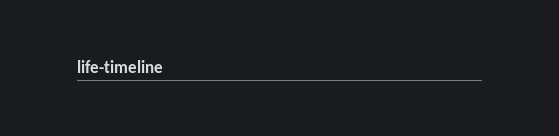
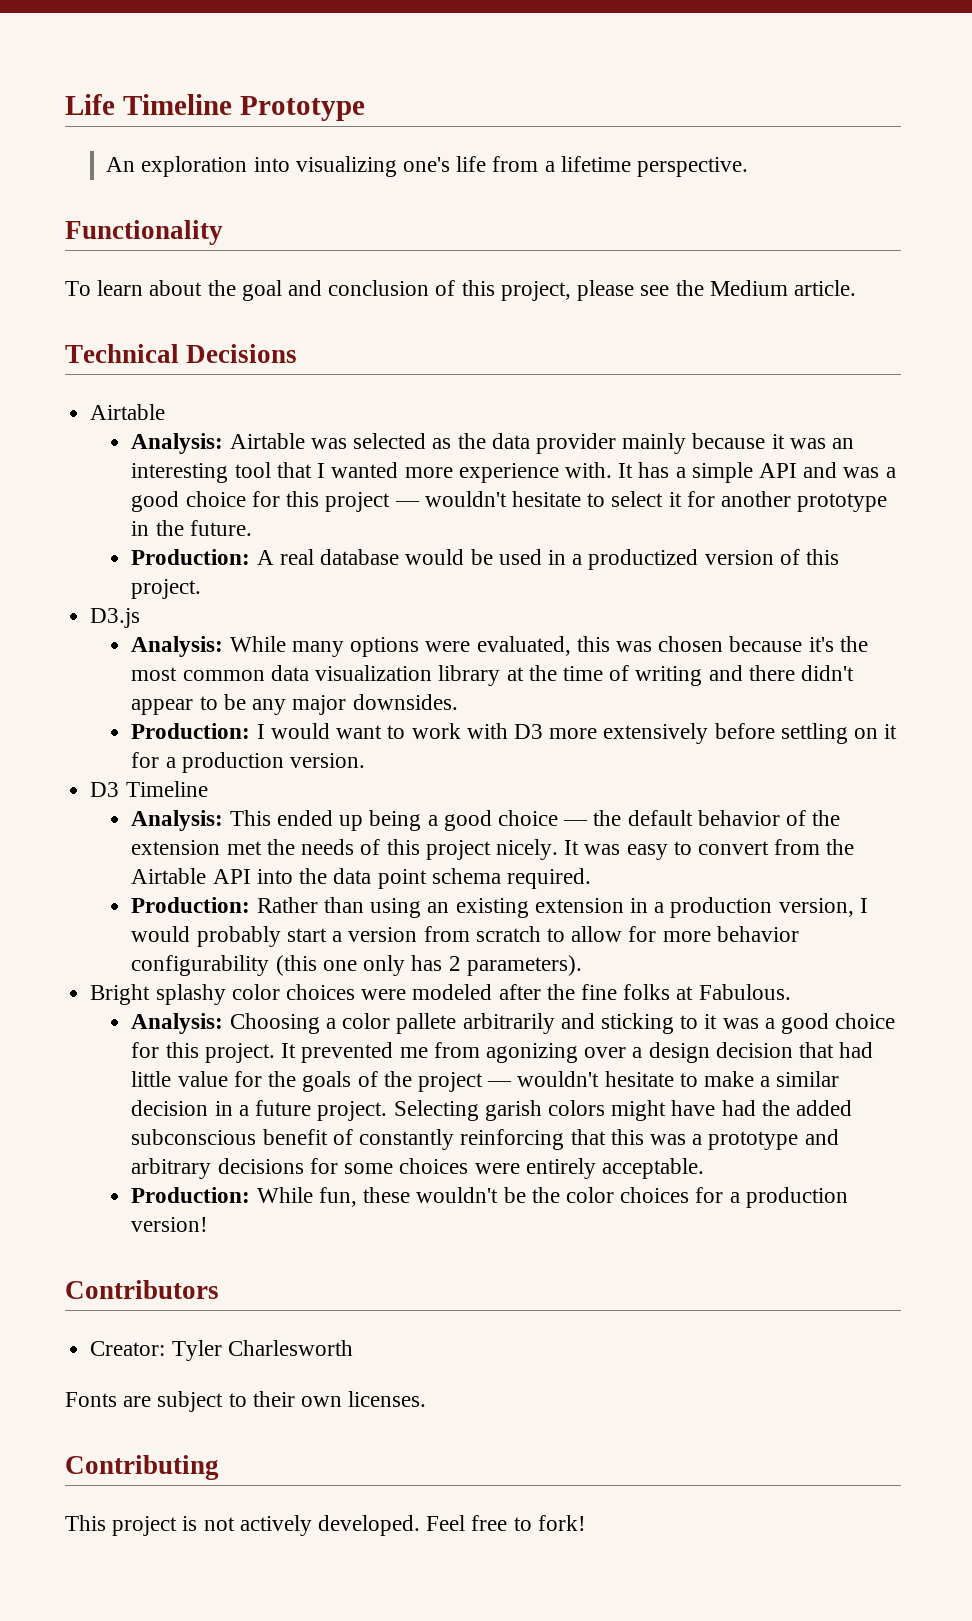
[77,60,163,73] life-timeline -> [65,94,365,121] [106,156,749,177] [65,220,223,245] [65,280,856,301] [65,344,298,363] [90,404,166,420] [131,433,854,454] [131,462,896,483] [131,491,888,512] [131,520,252,536] [131,549,839,570] [131,579,202,599] [90,608,141,628] [131,636,868,657] [131,665,854,686] [131,694,458,715] [131,723,898,744] [131,752,366,773] [90,781,208,797] [131,810,841,831] [131,839,855,860] [131,868,591,889] [131,897,868,918] [131,926,799,947] [131,955,582,976] [90,984,791,1005] [131,1013,896,1034] [131,1042,874,1063] [131,1071,840,1092] [131,1100,852,1121] [131,1129,839,1150] [131,1158,704,1179] [131,1187,848,1208] [131,1217,209,1232] [65,1280,219,1299] [90,1340,353,1361] [65,1391,427,1412] [65,1455,219,1480] [65,1515,586,1536] Life Timeline Prototype // An exploration into visualizing one's life from a lifetime perspective. // Functionality // To learn about the goal and conclusion of this project, please see the Medium article. // Technical Decisions // Airtable // Analysis: Airtable was selected as the data provider mainly because it was an interesting tool that I wanted more experience with. It has a simple API and was a good choice for this project — wouldn't hesitate to select it for another prototype in the future. // Production: A real database would be used in a productized version of this project. // D3.js // Analysis: While many options were evaluated, this was chosen because it's the most common data visualization library at the time of writing and there didn't appear to be any major downsides. // Production: I would want to work with D3 more extensively before settling on it for a production version. // D3 Timeline // Analysis: This ended up being a good choice — the default behavior of the extension met the needs of this project nicely. It was easy to convert from the Airtable API into the data point schema required. // Production: Rather than using an existing extension in a production version, I would probably start a version from scratch to allow for more behavior configurability (this one only has 2 parameters). // Bright splashy color choices were modeled after the fine folks at Fabulous. // Analysis: Choosing a color pallete arbitrarily and sticking to it was a good choice for this project. It prevented me from agonizing over a design decision that had little value for the goals of the project — wouldn't hesitate to make a similar decision in a future project. Selecting garish colors might have had the added subconscious benefit of constantly reinforcing that this was a prototype and arbitrary decisions for some choices were entirely acceptable. // Production: While fun, these wouldn't be the color choices for a production version! // Contributors // Creator: Tyler Charlesworth // Fonts are subject to their own licenses. // Contributing // This project is not actively developed. Feel free to fork!

